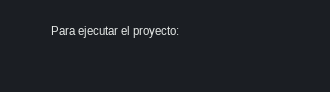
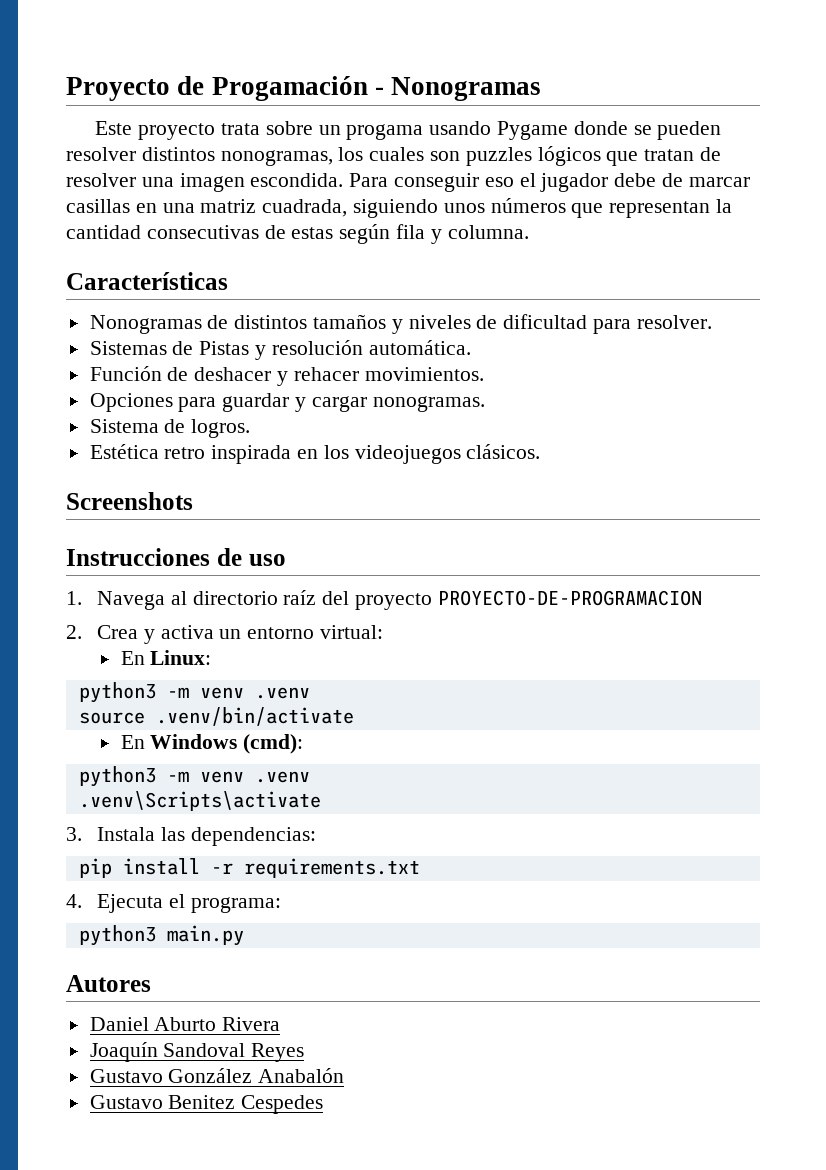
[51,26,180,38] Para ejecutar el proyecto: -> [66,76,542,101] [95,121,722,140] [66,146,722,166] [66,173,750,192] [66,198,733,218] [66,224,529,244] [66,272,228,290] [89,314,712,334] [89,340,471,360] [89,366,484,386] [89,393,485,412] [89,419,251,438] [89,444,541,464] [66,492,193,510] [66,548,286,566] [66,590,702,610] [66,625,383,644] [120,650,212,665] [78,682,310,703] [78,707,354,726] [120,734,304,754] [78,766,310,787] [78,791,321,811] [66,827,316,846] [78,858,420,878] [66,894,281,913] [78,925,244,946] [66,975,151,992] [89,1017,281,1031] [89,1042,305,1062] [89,1068,345,1083] [89,1095,324,1114] Proyecto de Progamación - Nonogramas // Este proyecto trata sobre un progama usando Pygame donde se pueden resolver distintos nonogramas, los cuales son puzzles lógicos que tratan de resolver una imagen escondida. Para conseguir eso el jugador debe de marcar casillas en una matriz cuadrada, siguiendo unos números que representan la cantidad consecutivas de estas según fila y columna. // Características // Nonogramas de distintos tamaños y niveles de dificultad para resolver. // Sistemas de Pistas y resolución automática. // Función de deshacer y rehacer movimientos. // Opciones para guardar y cargar nonogramas. // Sistema de logros. // Estética retro inspirada en los videojuegos clásicos. // Screenshots // Instrucciones de uso // 1. Navega al directorio raíz del proyecto PROYECTO-DE-PROGRAMACION // 2. Crea y activa un entorno virtual: // En Linux: // python3 -m venv .venv // source .venv/bin/activate // En Windows (cmd): // python3 -m venv .venv // .venv\Scripts\activate // 3. Instala las dependencias: // pip install -r requirements.txt // 4. Ejecuta el programa: // python3 main.py // Autores // Daniel Aburto Rivera // Joaquín Sandoval Reyes // Gustavo González Anabalón // Gustavo Benitez Cespedes

